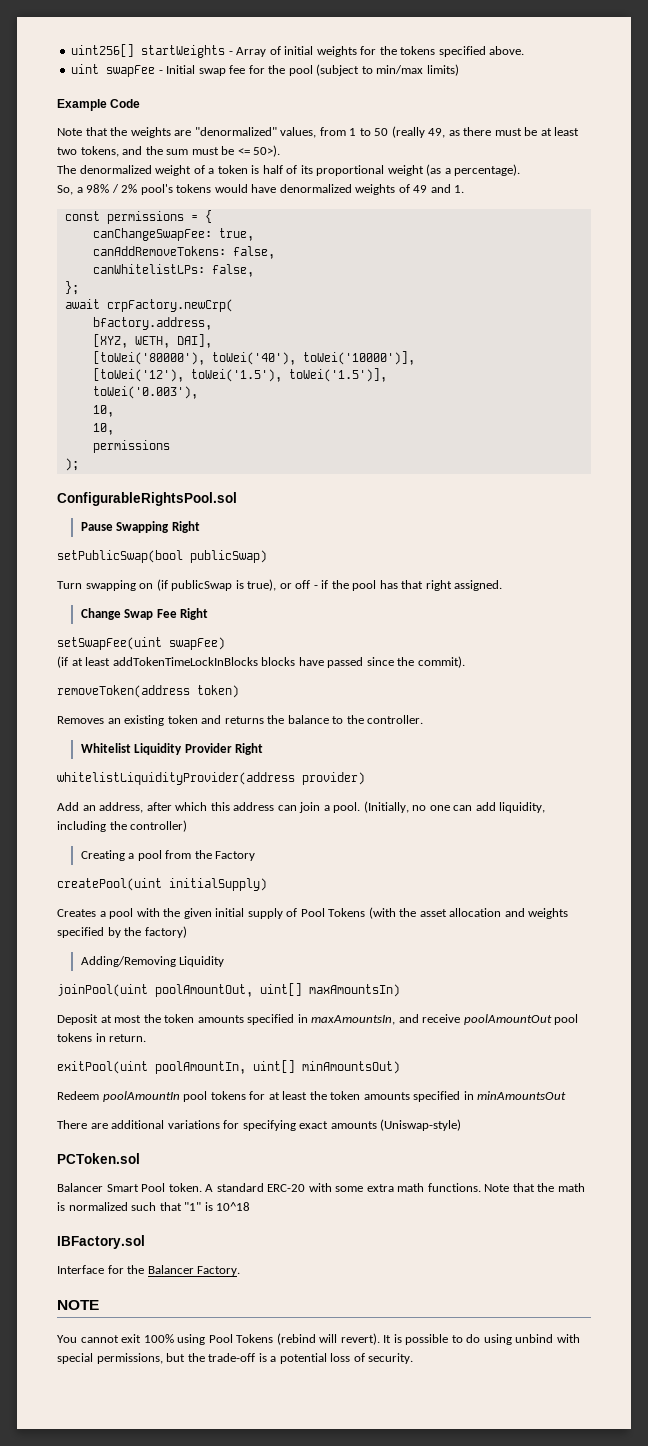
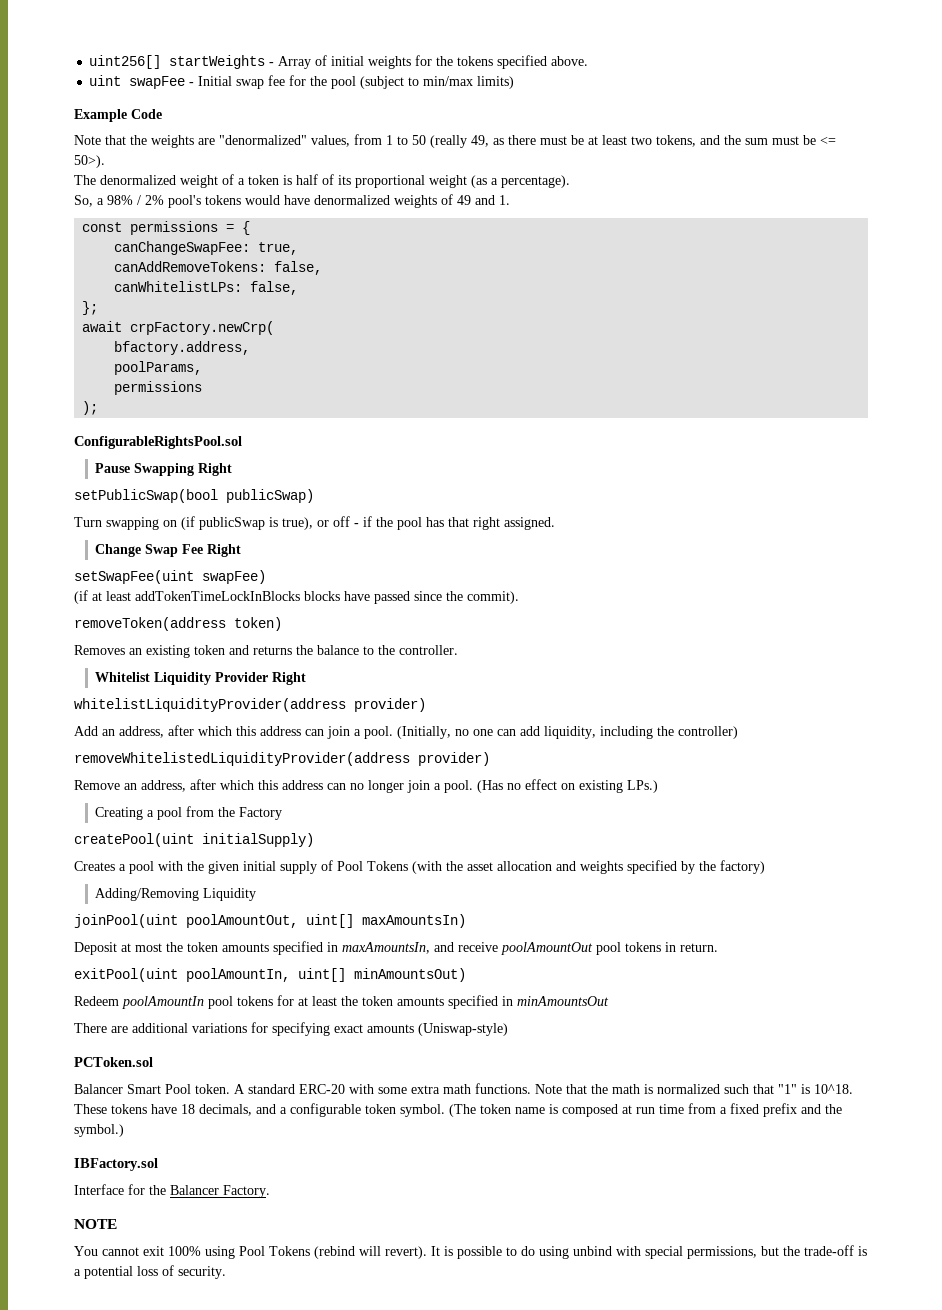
[92,334,212,348] [92,351,415,365] [92,368,387,382] [92,386,198,399] [92,405,114,417] [92,423,114,435] [XYZ, WETH, DAI], // [toWei('80000'), toWei('40'), toWei('10000')], // [toWei('12'), toWei('1.5'), toWei('1.5')], // toWei('0.003'), // 10, // 10, -> [114,361,203,375] poolParams,
(188, 826) none -> [74,752,490,766] [74,779,658,793] // removeWhitelistedLiquidityProvider(address provider) // Remove an address, after which this address can no longer join a pool. (Has no effect on existing LPs.)
[216,1202,251,1211] 10^18 -> [814,1084,853,1094] [74,1103,842,1117] [74,1124,124,1137] 10^18. These tokens have 18 decimals, and a configurable token symbol. (The token name is composed at run time from a fixed prefix and the symbol.)

